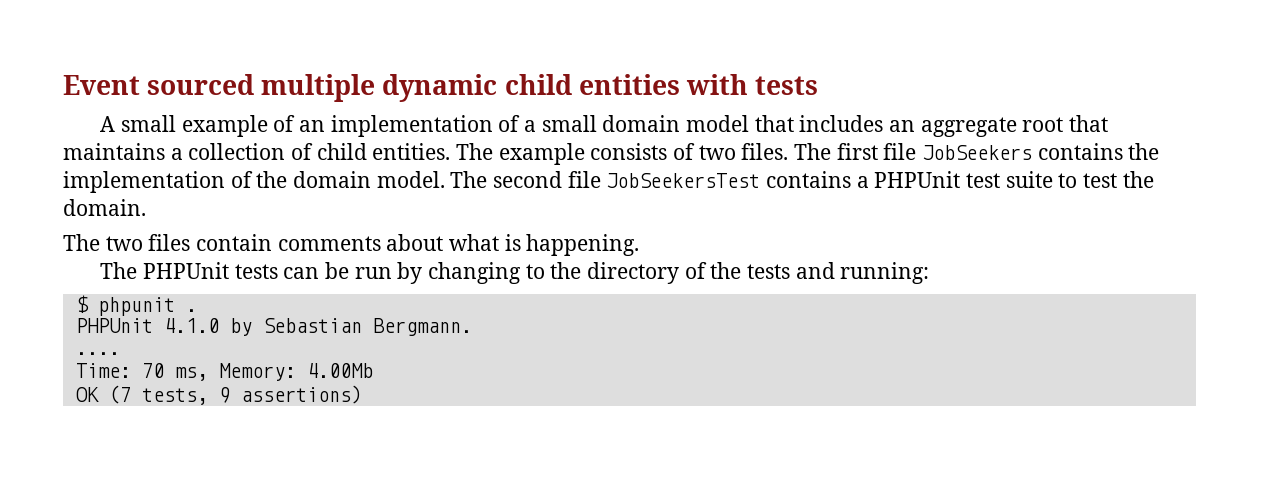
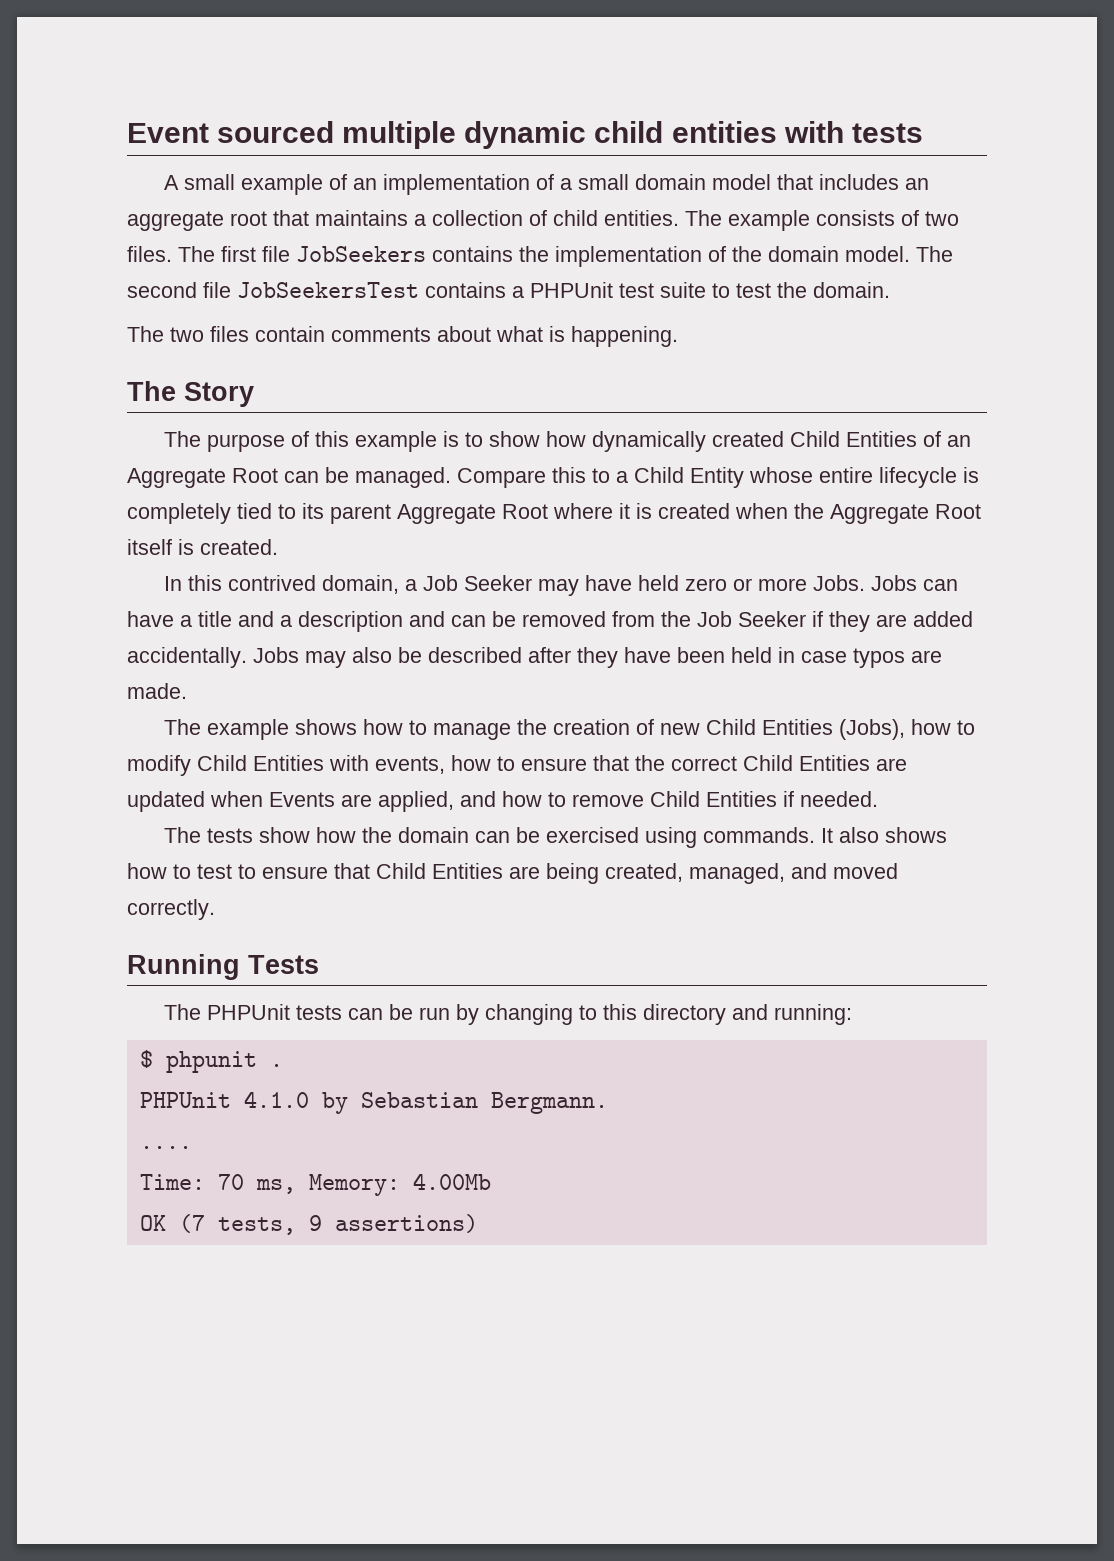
(640, 245) none -> [127,381,254,407] [164,431,972,452] [127,467,979,488] [127,503,981,524] [127,539,278,555] [164,575,959,596] [127,611,973,632] [127,647,942,668] [127,683,187,699] [164,719,976,740] [127,755,907,776] [127,791,878,812] [164,827,948,848] [127,863,898,884] [127,899,215,920] [127,954,319,980] // The Story // The purpose of this example is to show how dynamically created Child Entities of an Aggregate Root can be managed. Compare this to a Child Entity whose entire lifecycle is completely tied to its parent Aggregate Root where it is created when the Aggregate Root itself is created. // In this contrived domain, a Job Seeker may have held zero or more Jobs. Jobs can have a title and a description and can be removed from the Job Seeker if they are added accidentally. Jobs may also be described after they have been held in case typos are made. // The example shows how to manage the creation of new Child Entities (Jobs), how to modify Child Entities with events, how to ensure that the correct Child Entities are updated when Events are applied, and how to remove Child Entities if needed. // The tests show how the domain can be exercised using commands. It also shows how to test to ensure that Child Entities are being created, managed, and moved correctly. // Running Tests
[550,262,791,284] the directory of the tests -> [603,1004,727,1025] this directory

